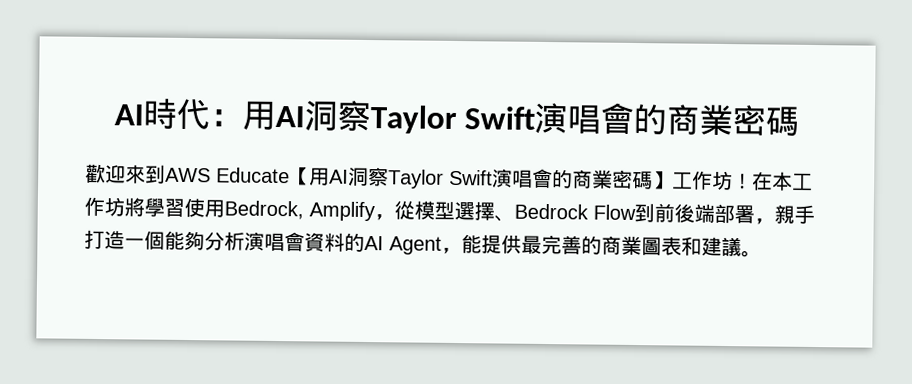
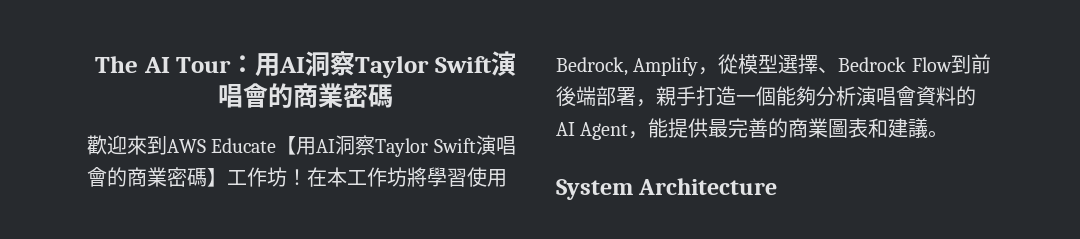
[113,98,211,130] AI時代 -> [94,56,232,73] The AI Tour
(762, 254) none -> [556,178,778,200] // System Architecture

